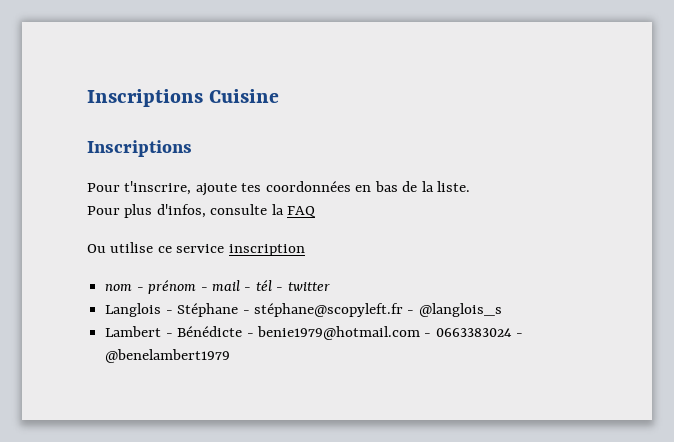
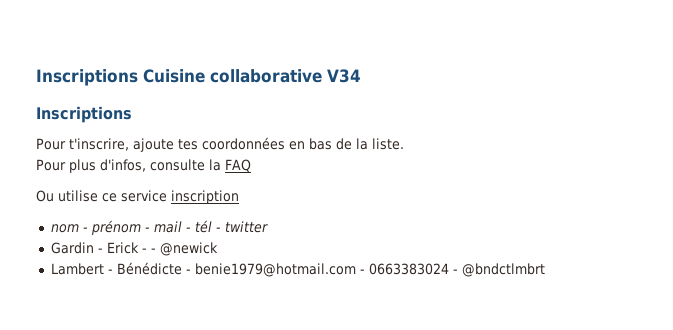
(280, 96) none -> [210,69,361,83] collaborative V34
[105,303,502,317] Langlois - Stéphane - stéphane@scopyleft.fr - @langlois_s -> [50,242,218,256] Gardin - Erick - - @newick
[105,349,231,363] @benelambert1979 -> [461,263,545,277] @bndctlmbrt

